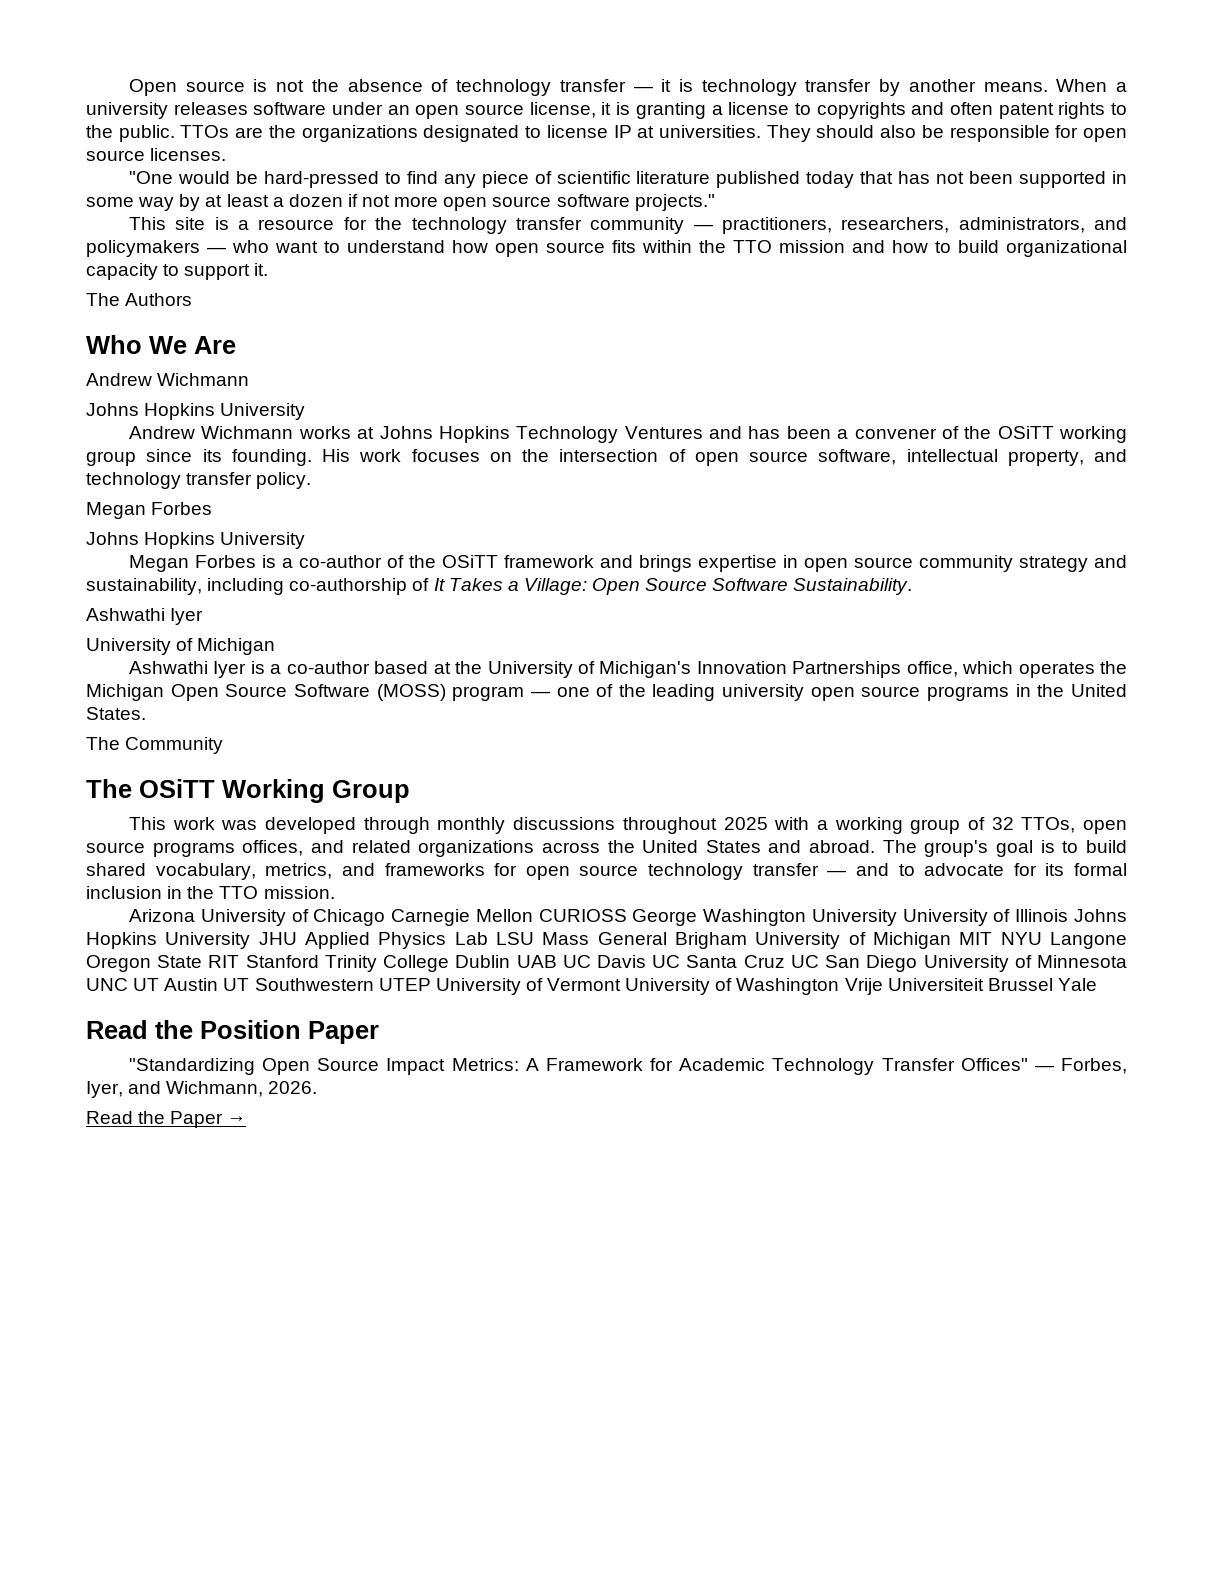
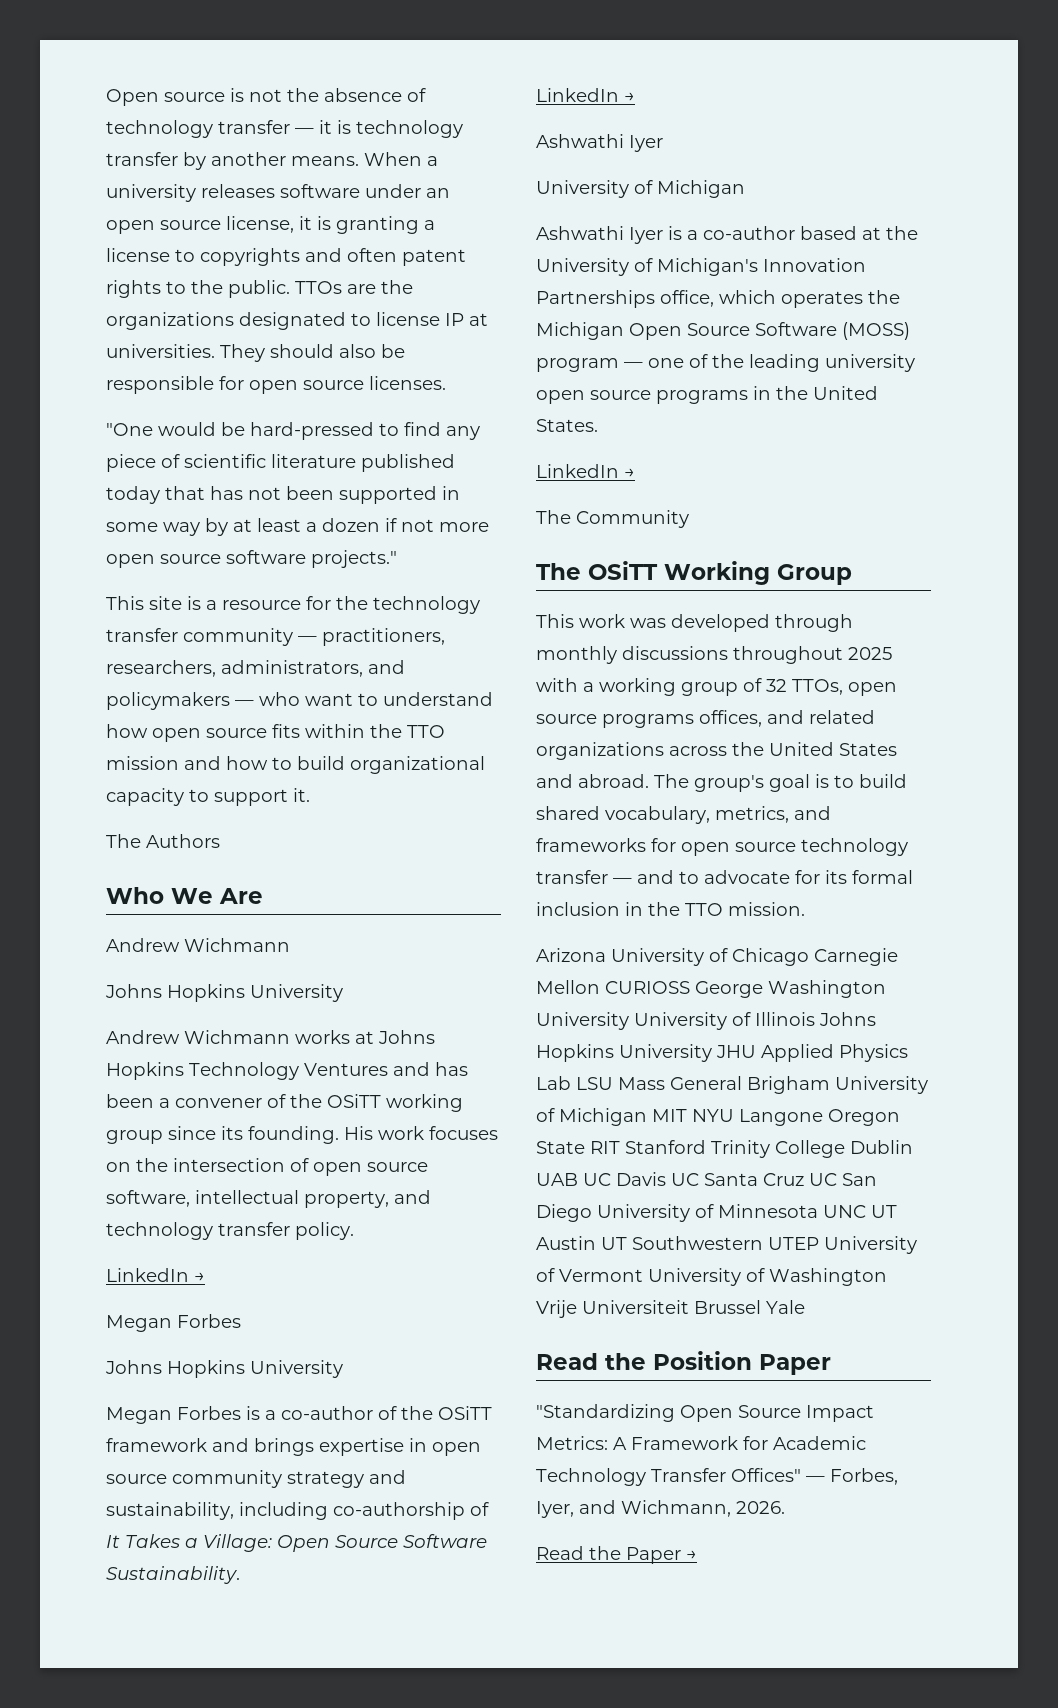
(312, 480) none -> [106,1268,205,1282] // LinkedIn →
(913, 586) none -> [536,88,635,102] // LinkedIn →
(146, 713) none -> [536,464,635,478] // LinkedIn →

